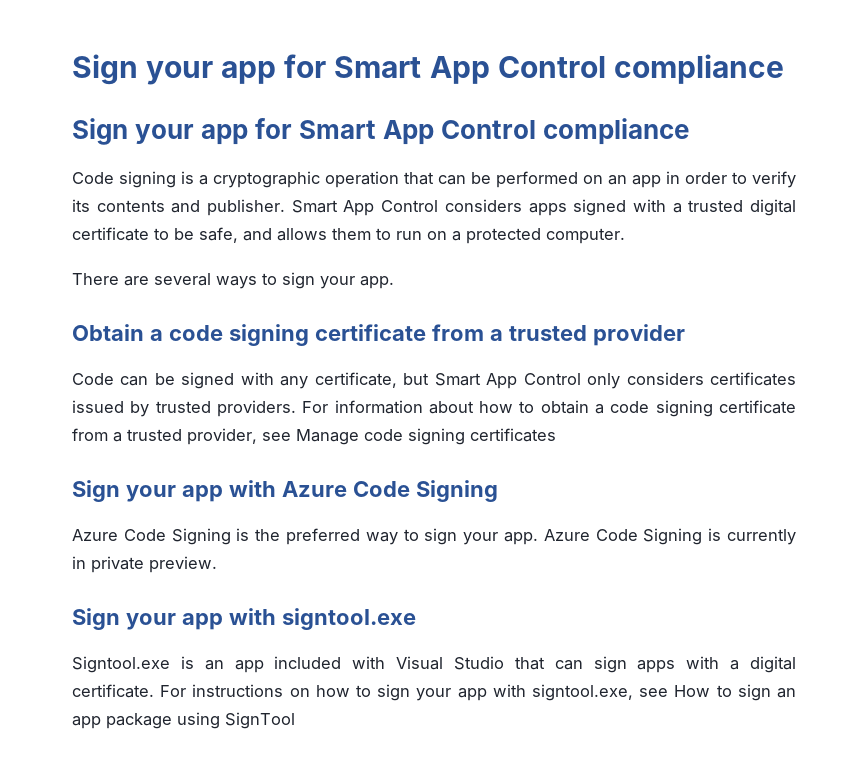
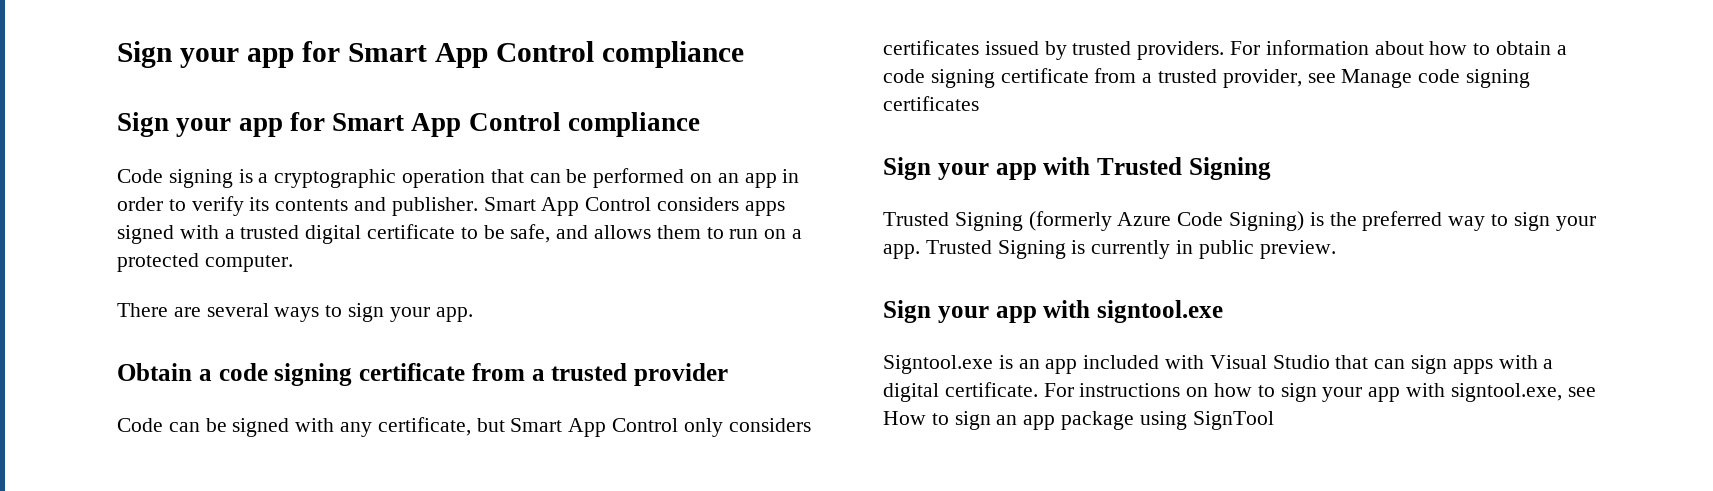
[281,480,498,502] [72,528,231,545] Azure Code Signing // Azure Code Signing -> [1097,157,1271,180] [883,211,1305,231] Trusted Signing // Trusted Signing (formerly Azure Code Signing)
[543,529,638,541] Azure Code -> [925,240,992,254] Trusted
[91,556,144,573] private -> [1198,240,1254,259] public

